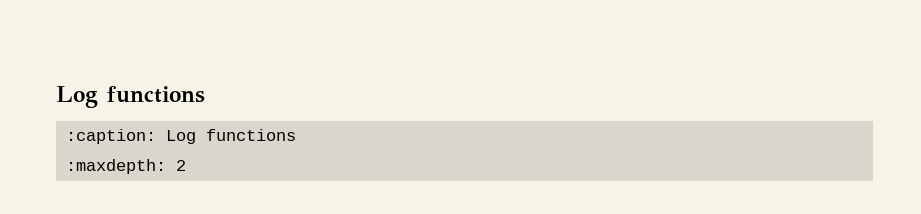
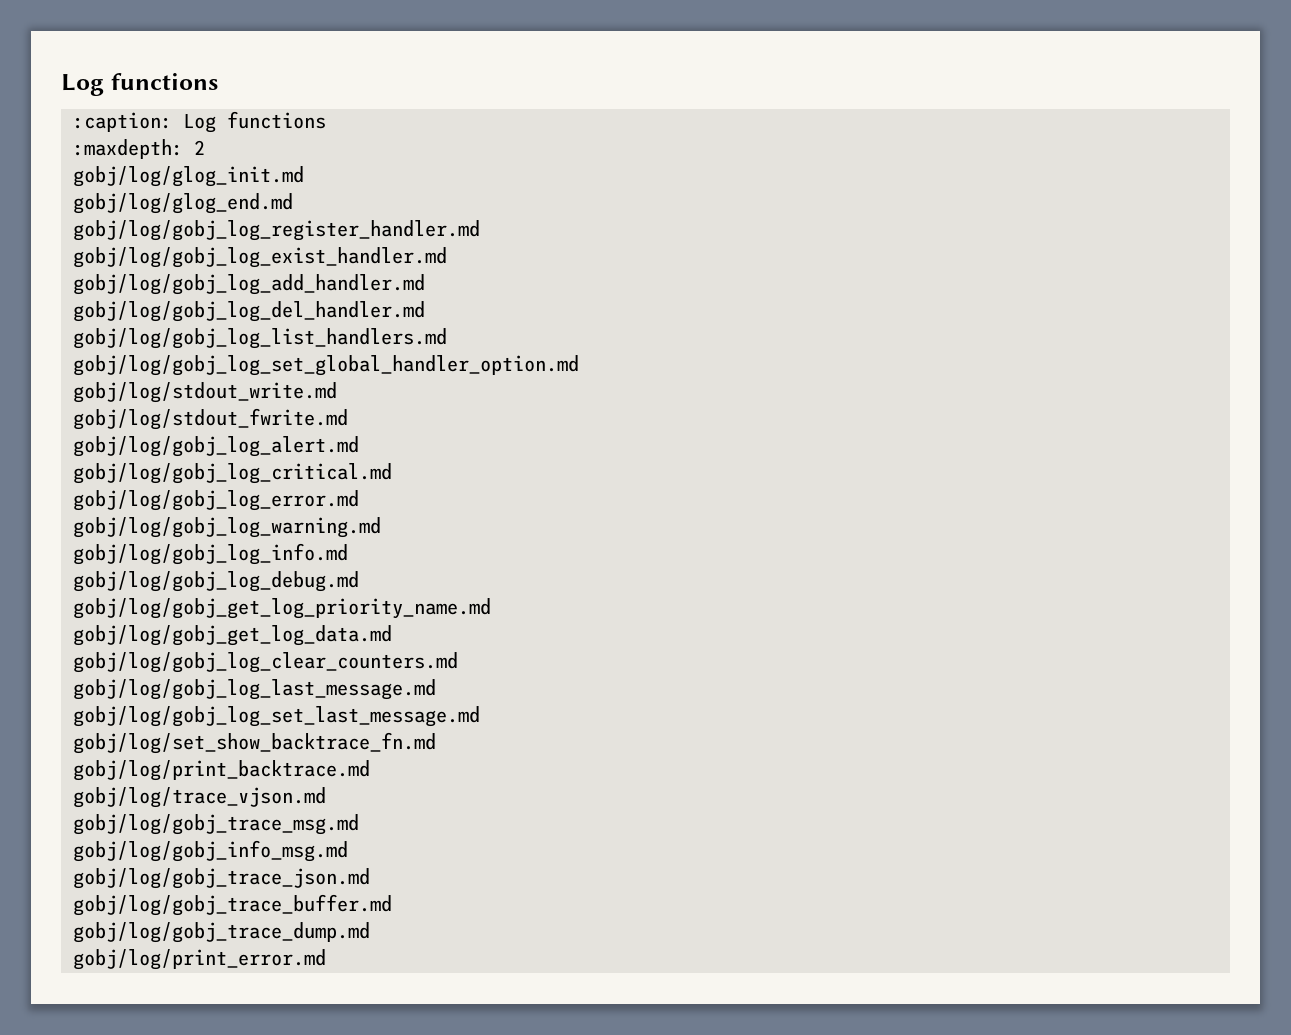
(186, 165) none -> [73,166,305,187] [73,193,294,214] [73,220,481,241] [73,247,448,268] [73,274,426,295] [73,301,426,322] [73,328,448,349] [73,355,580,376] [73,382,338,403] [73,408,349,430] [73,436,360,457] [73,463,393,484] [73,490,360,511] [73,517,382,538] [73,543,349,565] [73,571,360,592] [73,598,492,619] [73,625,393,646] [73,652,459,673] [73,679,437,700] [73,706,481,727] [73,732,437,754] [73,760,371,781] [73,787,327,808] [73,814,360,835] [73,840,349,862] [73,868,371,889] [73,894,393,916] [73,922,371,943] [73,949,327,970] // gobj/log/glog_init.md // gobj/log/glog_end.md // gobj/log/gobj_log_register_handler.md // gobj/log/gobj_log_exist_handler.md // gobj/log/gobj_log_add_handler.md // gobj/log/gobj_log_del_handler.md // gobj/log/gobj_log_list_handlers.md // gobj/log/gobj_log_set_global_handler_option.md // gobj/log/stdout_write.md // gobj/log/stdout_fwrite.md // gobj/log/gobj_log_alert.md // gobj/log/gobj_log_critical.md // gobj/log/gobj_log_error.md // gobj/log/gobj_log_warning.md // gobj/log/gobj_log_info.md // gobj/log/gobj_log_debug.md // gobj/log/gobj_get_log_priority_name.md // gobj/log/gobj_get_log_data.md // gobj/log/gobj_log_clear_counters.md // gobj/log/gobj_log_last_message.md // gobj/log/gobj_log_set_last_message.md // gobj/log/set_show_backtrace_fn.md // gobj/log/print_backtrace.md // gobj/log/trace_vjson.md // gobj/log/gobj_trace_msg.md // gobj/log/gobj_info_msg.md // gobj/log/gobj_trace_json.md // gobj/log/gobj_trace_buffer.md // gobj/log/gobj_trace_dump.md // gobj/log/print_error.md

